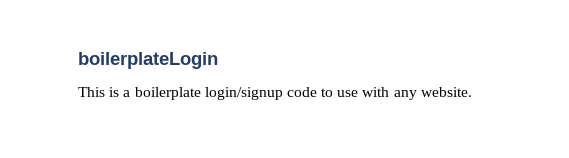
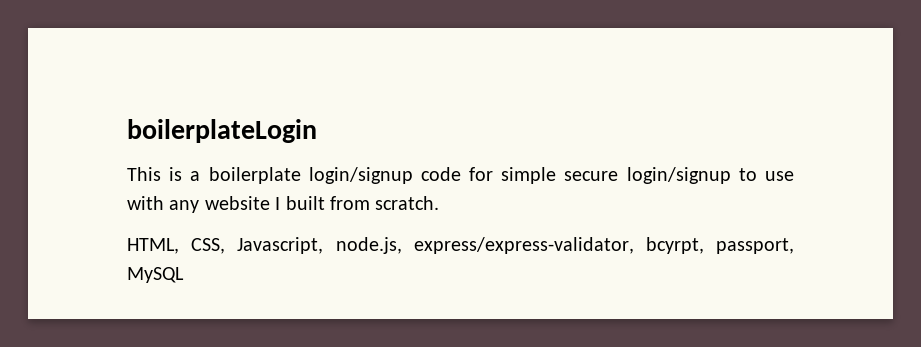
[321,87,472,100] to use with any website. -> [469,167,794,184] [127,196,440,213] [127,237,794,254] [127,267,184,283] for simple secure login/signup to use with any website I built from scratch. // HTML, CSS, Javascript, node.js, express/express-validator, bcyrpt, passport, MySQL

